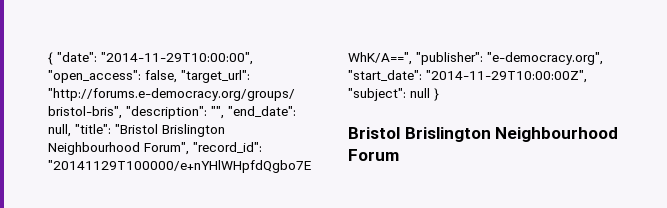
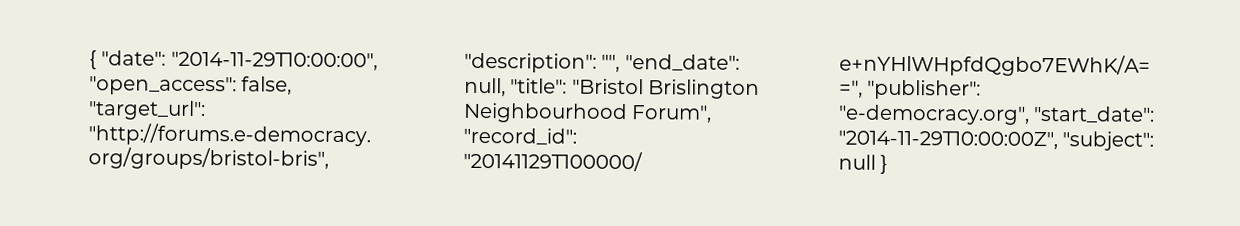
[348,127,619,142] [348,149,399,161] // Bristol Brislington Neighbourhood Forum -> (889, 164) none

